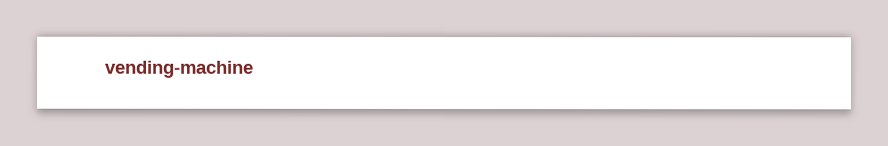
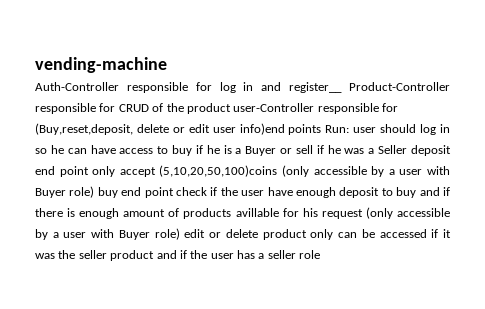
(254, 69) none -> [35,82,450,93] [35,103,398,114] [35,123,451,135] [35,145,452,156] [35,165,451,177] [35,186,450,198] [35,207,450,219] [35,228,452,240] [35,250,321,261] // Auth-Controller responsible for log in and register__ Product-Controller responsible for CRUD of the product user-Controller responsible for (Buy,reset,deposit, delete or edit user info)end points Run: user should log in so he can have access to buy if he is a Buyer or sell if he was a Seller deposit end point only accept (5,10,20,50,100)coins (only accessible by a user with Buyer role) buy end point check if the user have enough deposit to buy and if there is enough amount of products avillable for his request (only accessible by a user with Buyer role) edit or delete product only can be accessed if it was the seller product and if the user has a seller role

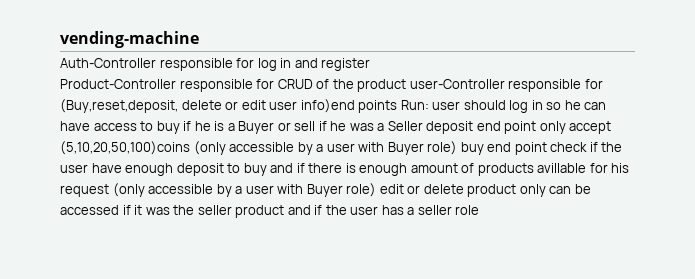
[289,82,343,93] register__ -> [321,58,371,71] register //

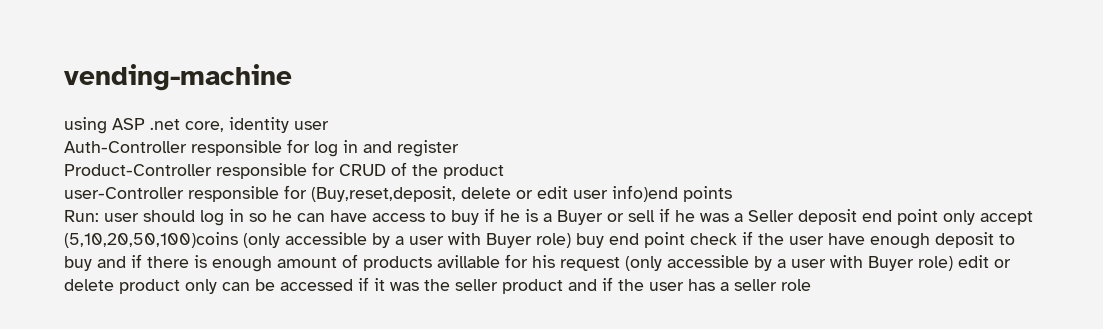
(199, 39) none -> [64,117,329,134] // using ASP .net core, identity user
(407, 85) none -> (504, 171) //
(398, 106) none -> (732, 194) //

